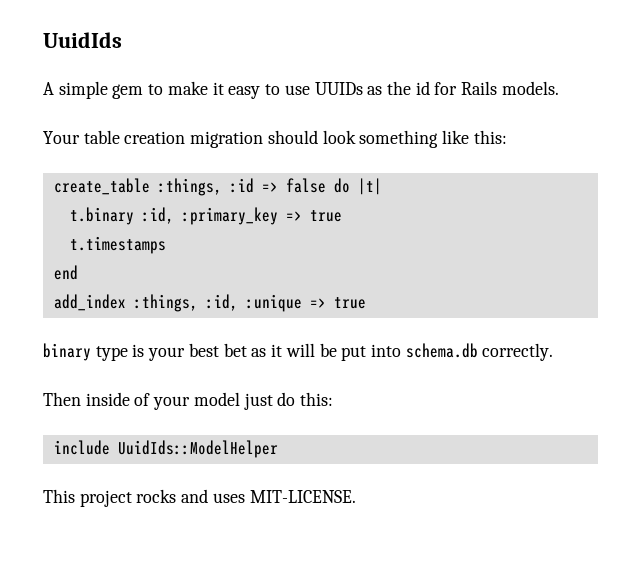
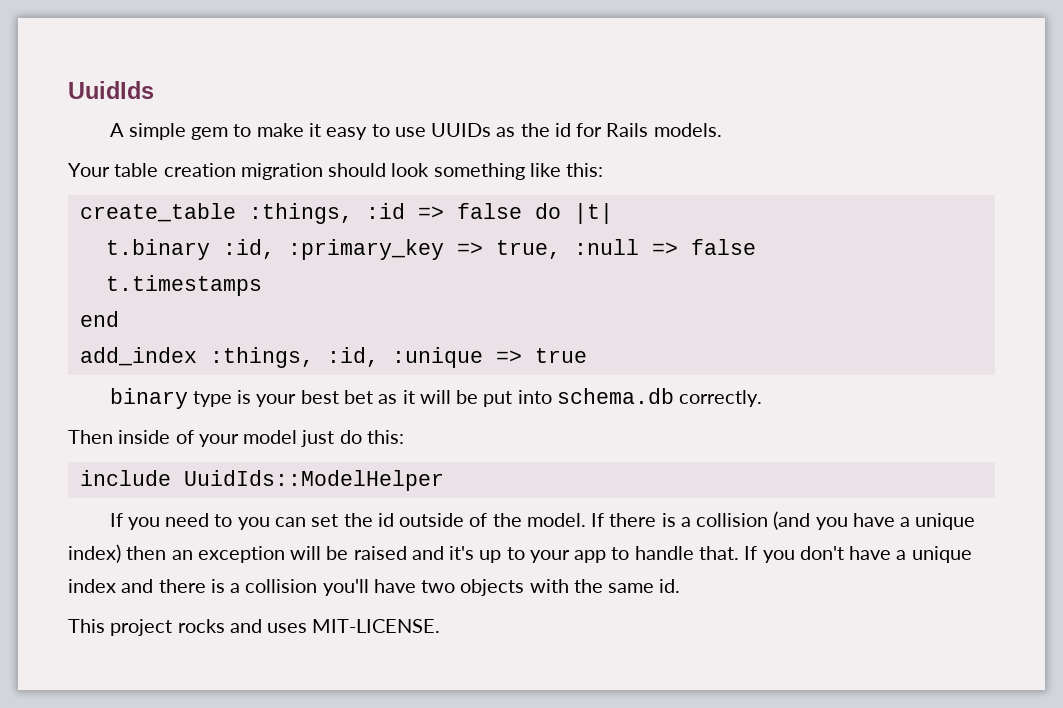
[309,210,342,222] true -> [495,239,756,259] true, :null => false
(278, 449) none -> [109,511,976,530] [68,544,972,563] [68,579,681,596] // If you need to you can set the id outside of the model. If there is a collision (and you have a unique index) then an exception will be raised and it's up to your app to handle that. If you don't have a unique index and there is a collision you'll have two objects with the same id.

